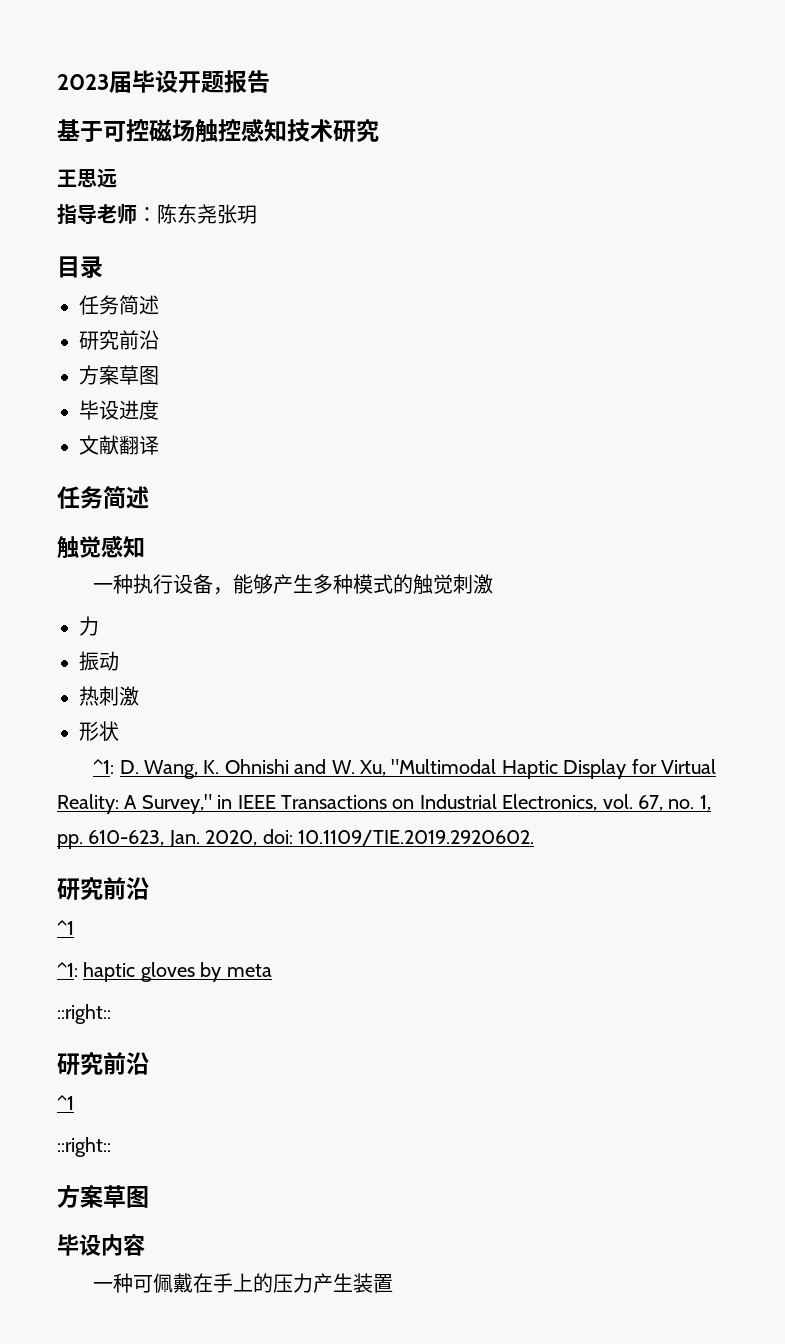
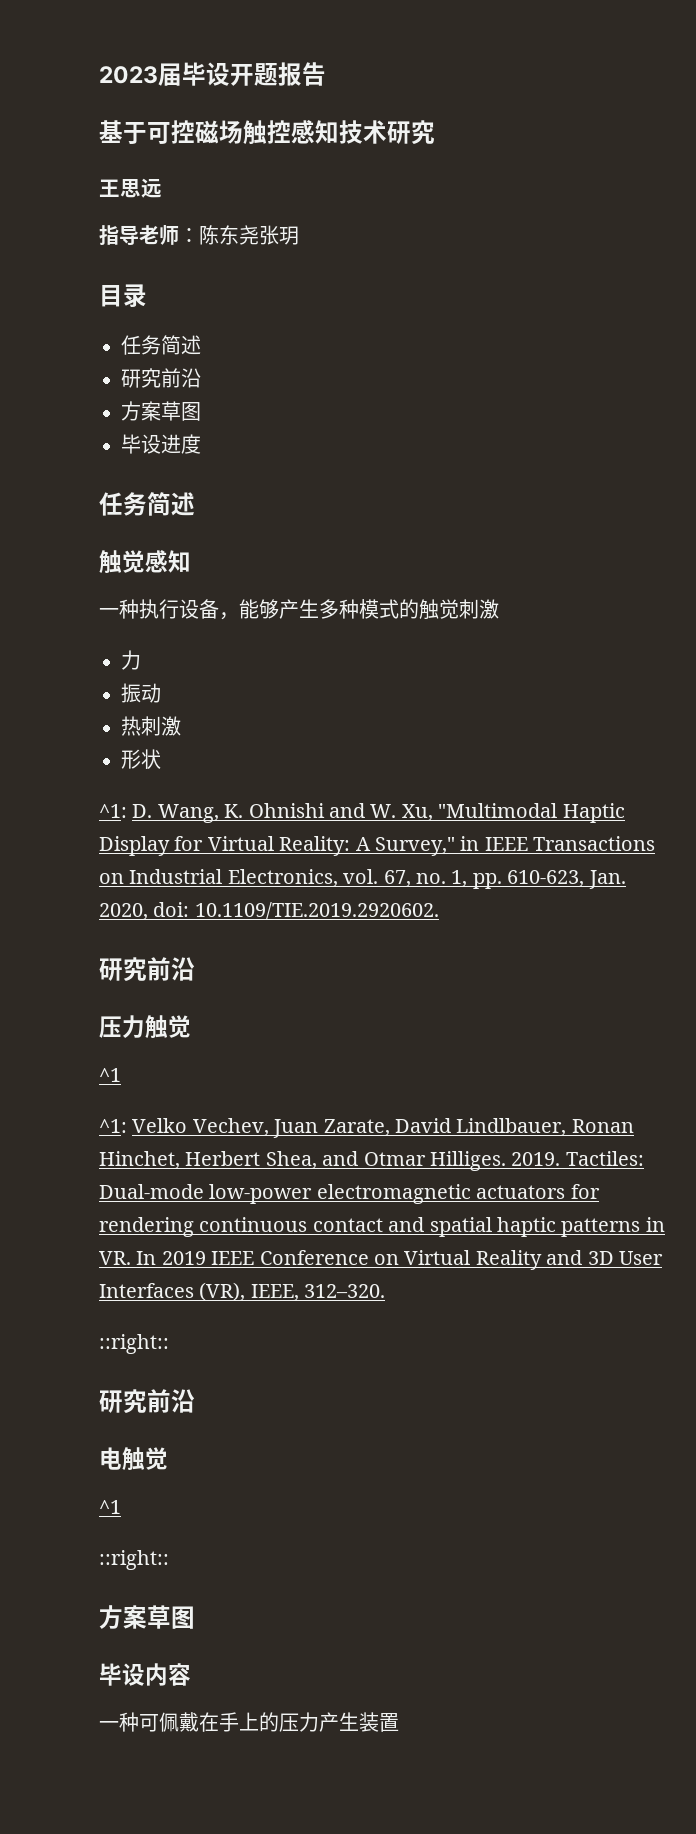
[79,435,159,455] // 文献翻译 -> (201, 444) none
(149, 888) none -> [99,1015,191,1038] // 压力触觉
[83,962,272,982] haptic gloves by meta -> [132,1118,634,1138] [99,1151,644,1171] [99,1184,600,1204] [99,1217,665,1237] [99,1250,663,1270] [99,1282,386,1301] Velko Vechev, Juan Zarate, David Lindlbauer, Ronan Hinchet, Herbert Shea, and Otmar Hilliges. 2019. Tactiles: Dual-mode low-power electromagnetic actuators for rendering continuous contact and spatial haptic patterns in VR. In 2019 IEEE Conference on Virtual Reality and 3D User Interfaces (VR), IEEE, 312–320.
(149, 1063) none -> [99,1447,168,1470] // 电触觉

